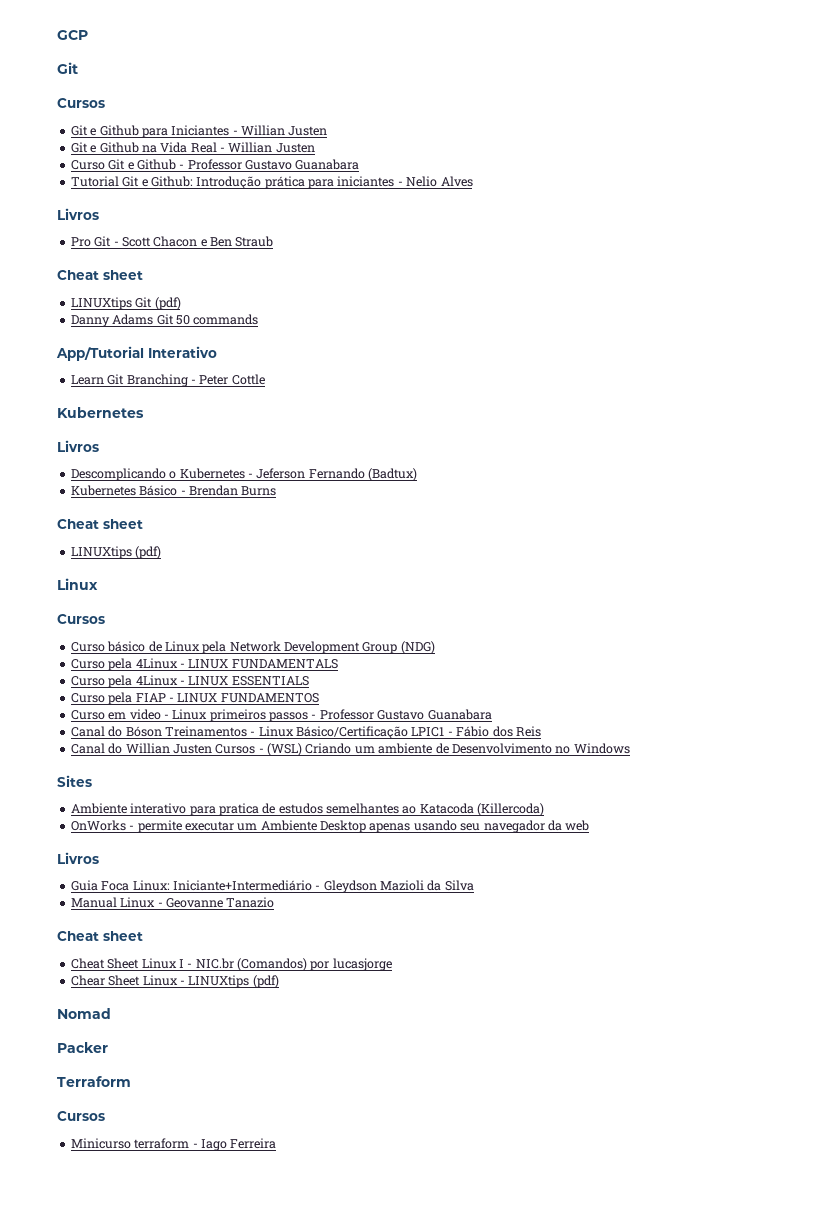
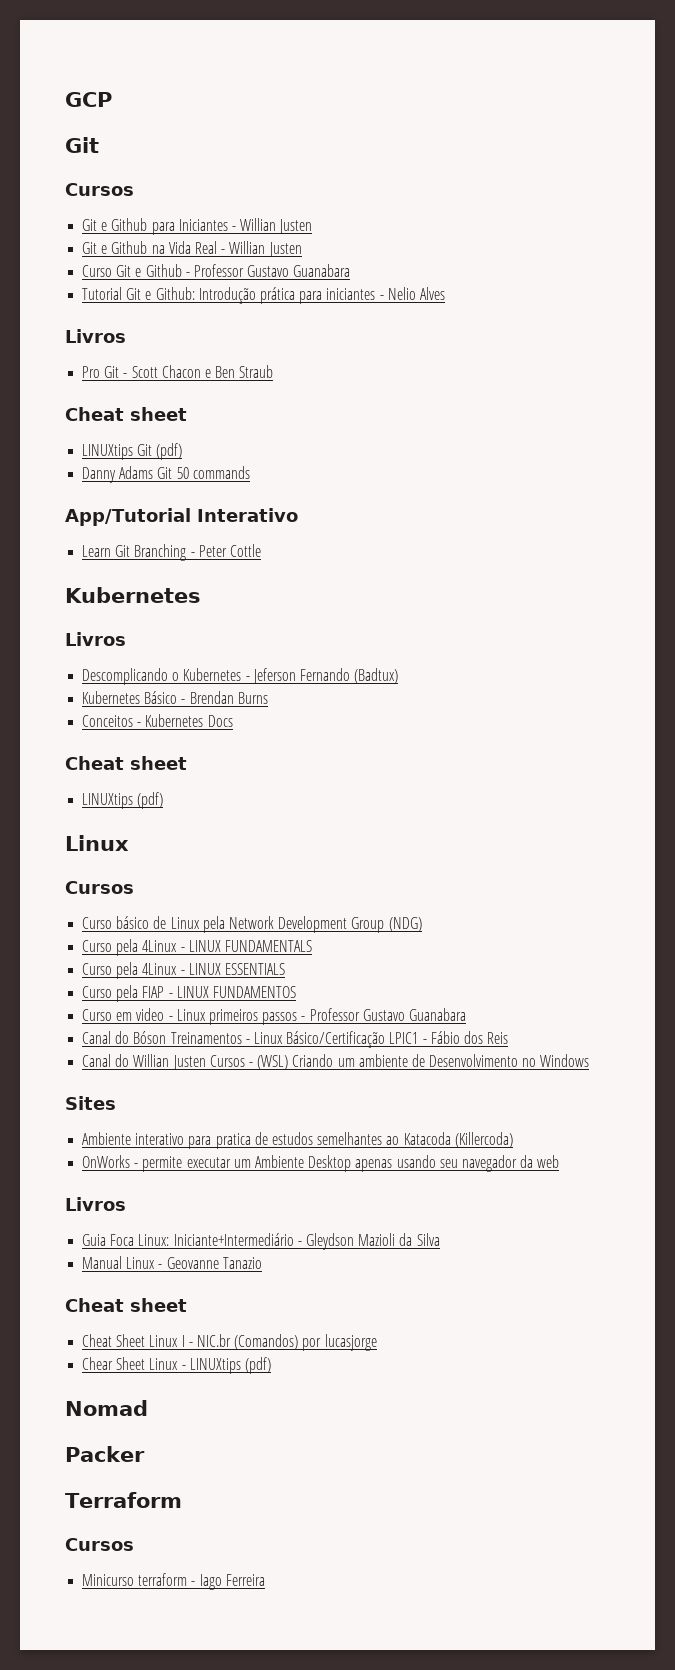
(277, 491) none -> [82,714,233,727] // Conceitos - Kubernetes Docs

